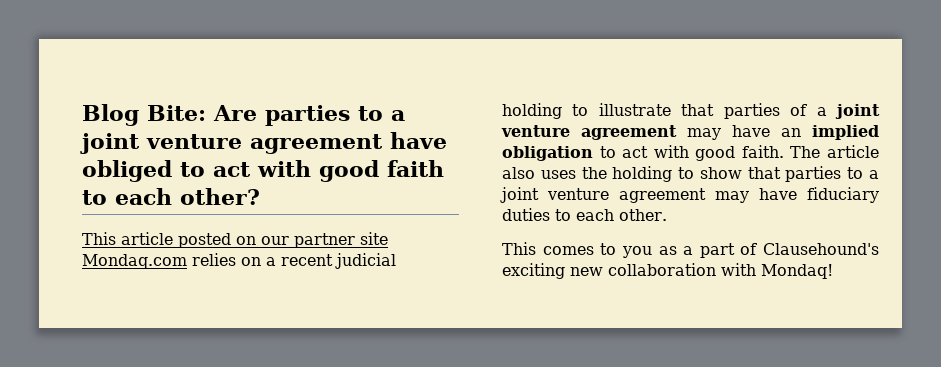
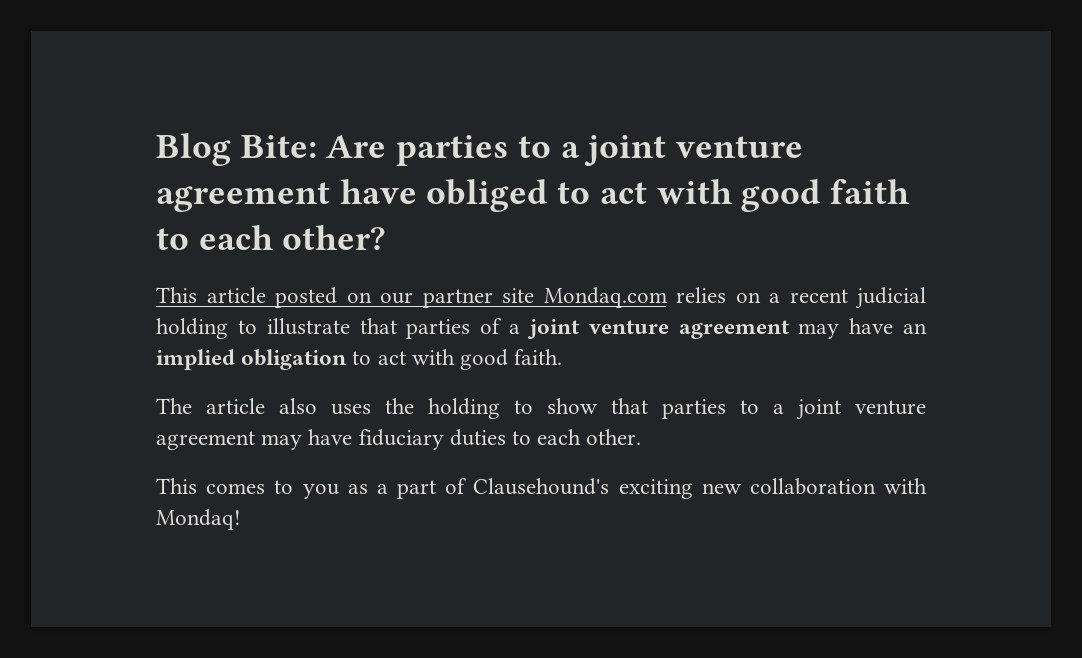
(784, 151) none -> (563, 357) //

